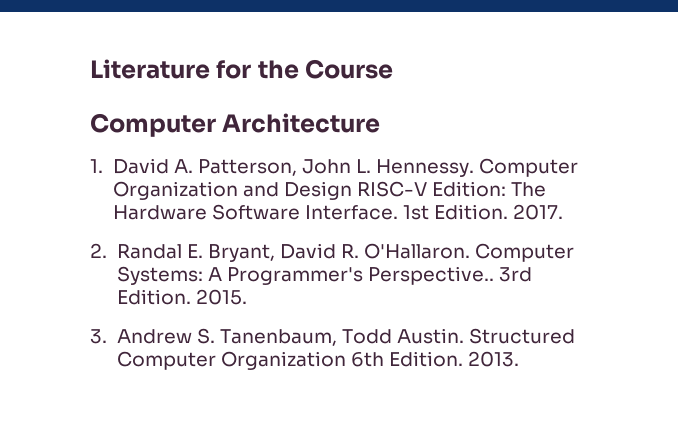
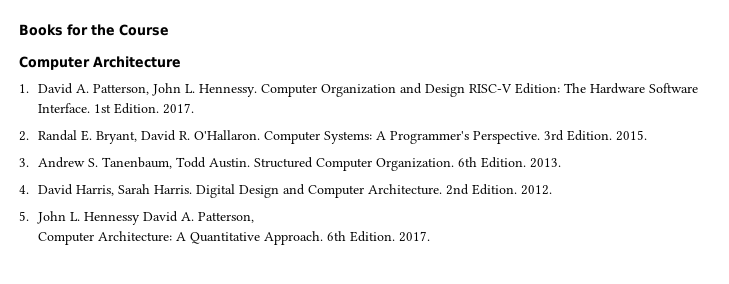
[90,59,210,79] Literature -> [19,24,63,36] Books
[367,266,494,285] Perspective.. -> [473,131,541,144] Perspective.
[220,351,346,370] Organization -> [376,158,455,171] Organization.
(520, 359) none -> [19,184,553,198] [19,211,255,225] [38,231,431,245] // 4. David Harris, Sarah Harris. Digital Design and Computer Architecture. 2nd Edition. 2012. // 5. John L. Hennessy David A. Patterson, // Computer Architecture: A Quantitative Approach. 6th Edition. 2017.

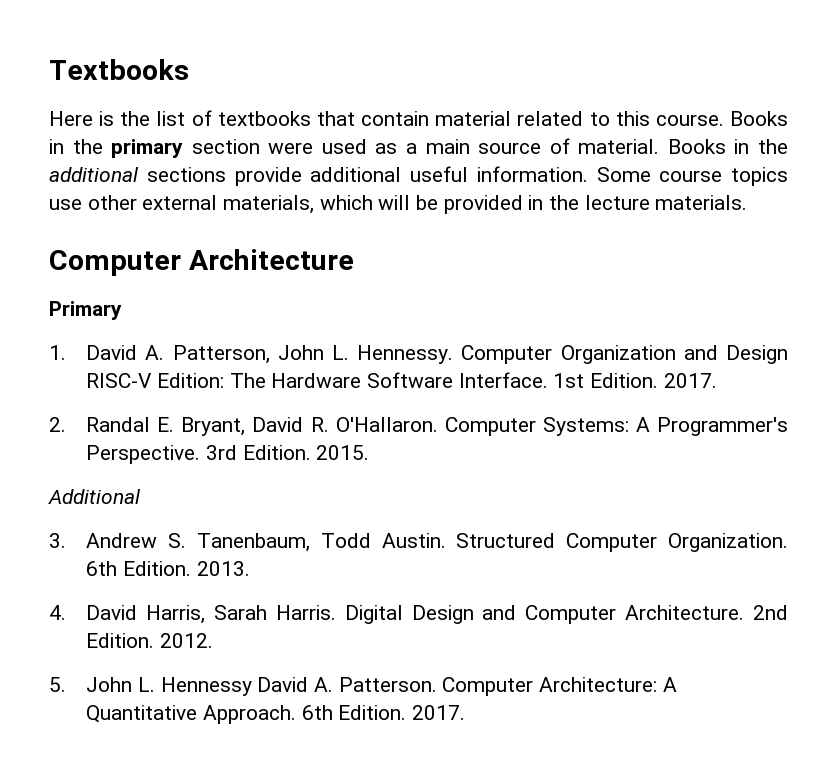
[19,24,169,36] Books for the Course -> [49,59,189,80] [49,110,788,126] [49,138,788,158] [49,166,788,186] [49,195,748,214] Textbooks // Here is the list of textbooks that contain material related to this course. Books in the primary section were used as a main source of material. Books in the additional sections provide additional useful information. Some course topics use other external materials, which will be provided in the lecture materials.
(181, 62) none -> [49,301,122,320] // Primary
(648, 135) none -> [48,489,141,504] // Additional
[198,212,255,223] Patterson, // -> [338,677,437,692] Patterson.

